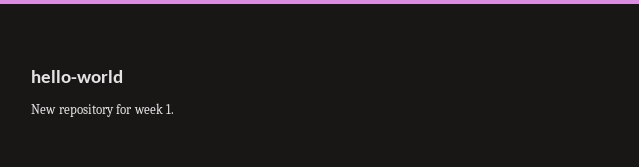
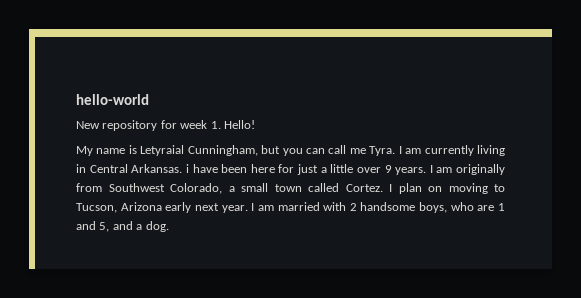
(175, 109) none -> [223,120,255,129] [76,145,506,156] [76,164,505,175] [76,183,505,194] [76,202,506,213] [76,221,169,232] Hello! // My name is Letyraial Cunningham, but you can call me Tyra. I am currently living in Central Arkansas. i have been here for just a little over 9 years. I am originally from Southwest Colorado, a small town called Cortez. I plan on moving to Tucson, Arizona early next year. I am married with 2 handsome boys, who are 1 and 5, and a dog.

